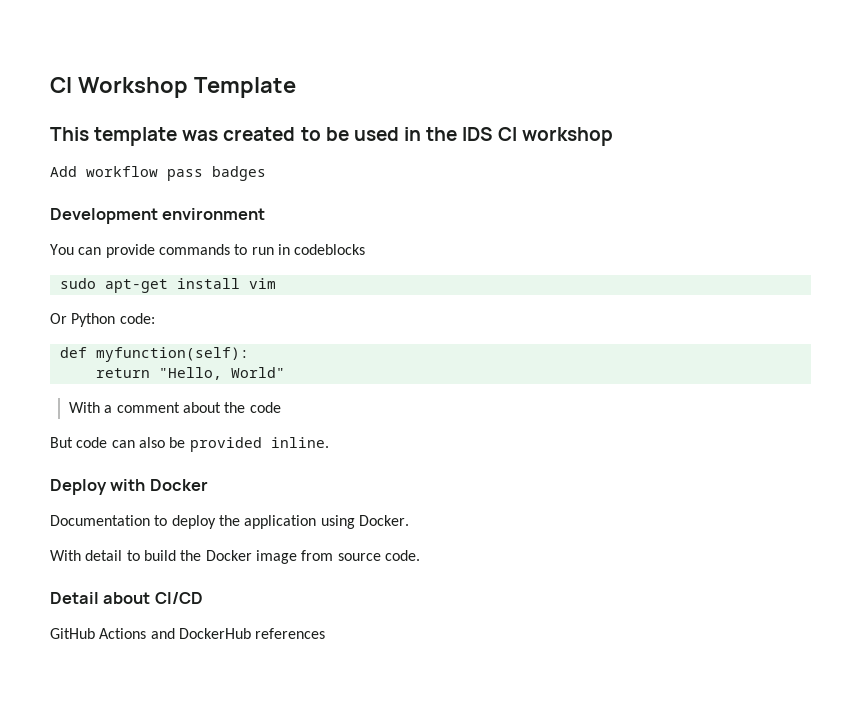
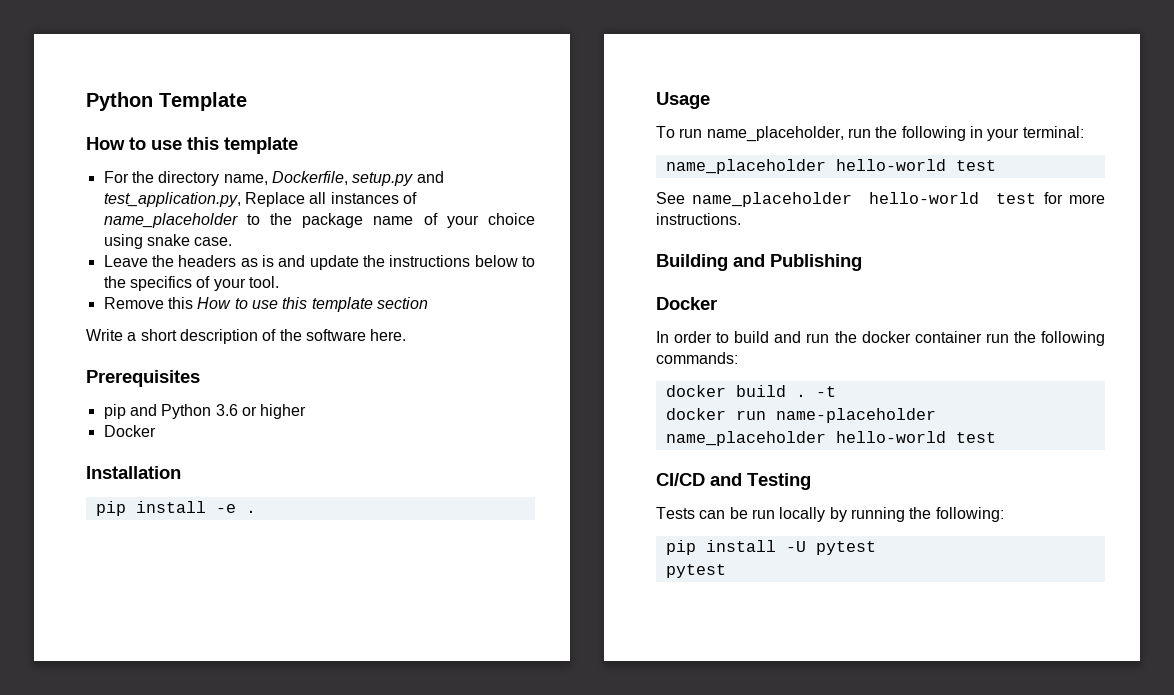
[50,77,188,98] CI Workshop -> [86,92,153,111] Python
[50,127,614,146] [50,166,266,181] [50,208,266,224] [50,244,366,258] [59,278,276,293] [50,313,155,327] [59,347,249,362] [95,367,285,380] [69,402,281,413] [50,437,329,452] [50,479,208,495] [50,515,409,529] [50,550,420,564] [50,592,203,604] [50,628,326,639] This template was created to be used in the IDS CI workshop // Add workflow pass badges // Development environment // You can provide commands to run in codeblocks // sudo apt-get install vim // Or Python code: // def myfunction(self): // return "Hello, World" // With a comment about the code // But code can also be provided inline. // Deploy with Docker // Documentation to deploy the application using Docker. // With detail to build the Docker image from source code. // Detail about CI/CD // GitHub Actions and DockerHub references -> [86,137,298,154] [103,171,444,186] [103,192,417,207] [103,213,535,228] [103,234,233,249] [103,255,535,270] [103,276,279,291] [103,297,428,312] [86,329,407,344] [86,370,200,387] [103,404,307,419] [103,425,156,437] [86,466,181,479] [95,501,256,516] [656,92,710,109] [656,126,1084,142] [665,159,996,174] [656,192,1105,207] [656,213,741,225] [656,254,862,271] [656,297,717,310] [656,331,1105,346] [656,352,738,364] [665,385,836,397] [665,408,936,423] [665,431,996,446] [656,473,811,490] [656,507,1004,522] [665,540,876,555] [665,564,726,578] How to use this template // For the directory name, Dockerfile, setup.py and test_application.py, Replace all instances of name_placeholder to the package name of your choice using snake case. // Leave the headers as is and update the instructions below to the specifics of your tool. // Remove this How to use this template section // Write a short description of the software here. // Prerequisites // pip and Python 3.6 or higher // Docker // Installation // pip install -e . // Usage // To run name_placeholder, run the following in your terminal: // name_placeholder hello-world test // See name_placeholder hello-world test for more instructions. // Building and Publishing // Docker // In order to build and run the docker container run the following commands: // docker build . -t // docker run name-placeholder name_placeholder hello-world test // CI/CD and Testing // Tests can be run locally by running the following: // pip install -U pytest // pytest

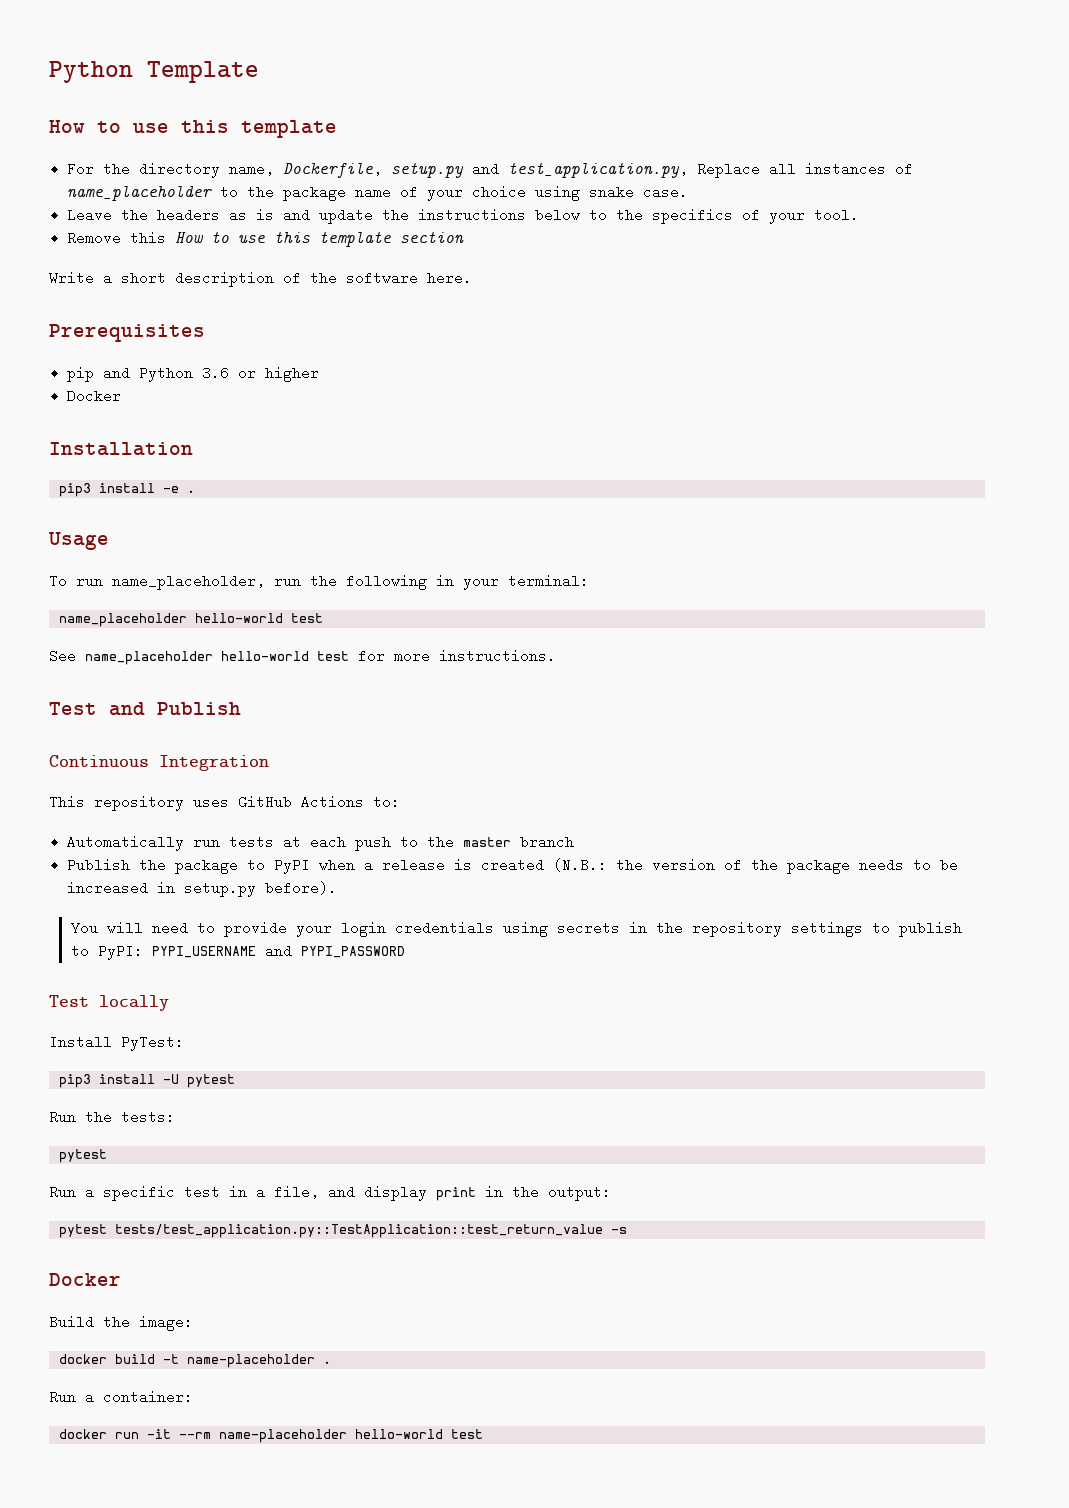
[95,501,126,516] pip -> [58,483,91,497] pip3
[656,254,862,271] [656,297,717,310] [656,331,1105,346] [656,352,738,364] [665,385,836,397] [665,408,936,423] [665,431,996,446] [656,473,811,490] [656,507,1004,522] [665,540,876,555] [665,564,726,578] Building and Publishing // Docker // In order to build and run the docker container run the following commands: // docker build . -t // docker run name-placeholder name_placeholder hello-world test // CI/CD and Testing // Tests can be run locally by running the following: // pip install -U pytest // pytest -> [49,702,241,716] [49,755,269,771] [49,795,400,811] [67,835,575,851] [67,858,959,874] [67,881,338,897] [70,921,962,937] [70,944,405,960] [49,995,169,1011] [49,1035,184,1051] [58,1074,235,1088] [49,1110,175,1124] [58,1149,107,1163] [49,1185,611,1201] [58,1224,627,1238] [49,1273,121,1286] [49,1315,193,1331] [58,1354,331,1368] [49,1390,193,1404] [58,1429,483,1443] Test and Publish // Continuous Integration // This repository uses GitHub Actions to: // Automatically run tests at each push to the master branch // Publish the package to PyPI when a release is created (N.B.: the version of the package needs to be increased in setup.py before). // You will need to provide your login credentials using secrets in the repository settings to publish to PyPI: PYPI_USERNAME and PYPI_PASSWORD // Test locally // Install PyTest: // pip3 install -U pytest // Run the tests: // pytest // Run a specific test in a file, and display print in the output: // pytest tests/test_application.py::TestApplication::test_return_value -s // Docker // Build the image: // docker build -t name-placeholder . // Run a container: // docker run -it --rm name-placeholder hello-world test

